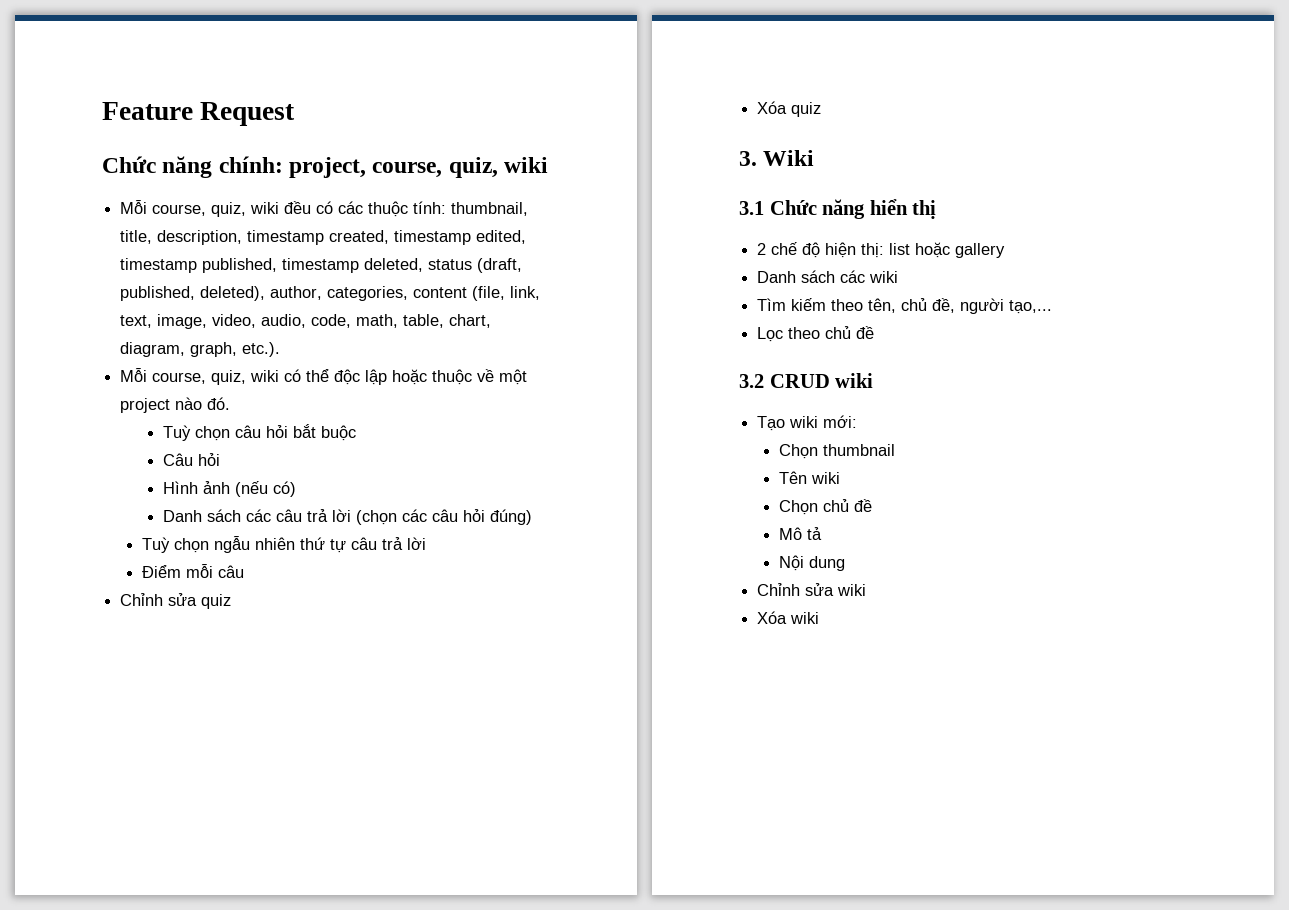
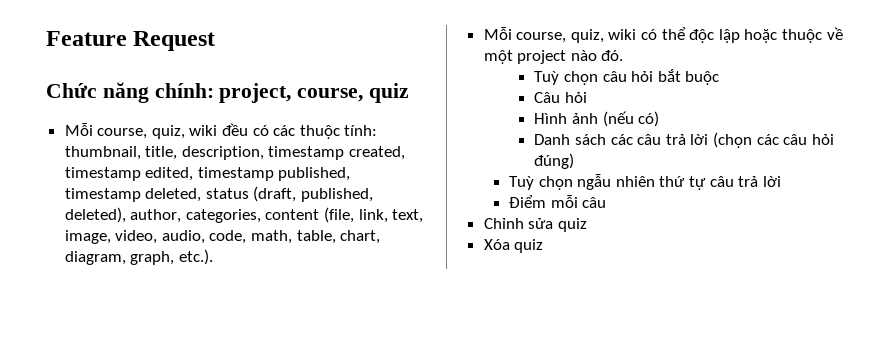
[448,157,549,178] quiz, wiki -> [369,83,410,103] quiz
[739,150,815,166] [739,199,937,219] [757,242,1006,258] [757,270,899,283] [757,298,1053,314] [757,326,875,342] [739,373,874,388] [757,415,858,431] [778,444,895,459] [778,471,840,484] [778,499,872,515] [778,527,822,540] [778,555,845,571] [757,583,867,596] [757,611,820,624] // 3. Wiki // 3.1 Chức năng hiển thị // 2 chế độ hiện thị: list hoặc gallery // Danh sách các wiki // Tìm kiếm theo tên, chủ đề, người tạo,... // Lọc theo chủ đề // 3.2 CRUD wiki // Tạo wiki mới: // Chọn thumbnail // Tên wiki // Chọn chủ đề // Mô tả // Nội dung // Chỉnh sửa wiki // Xóa wiki -> (544, 246) none

